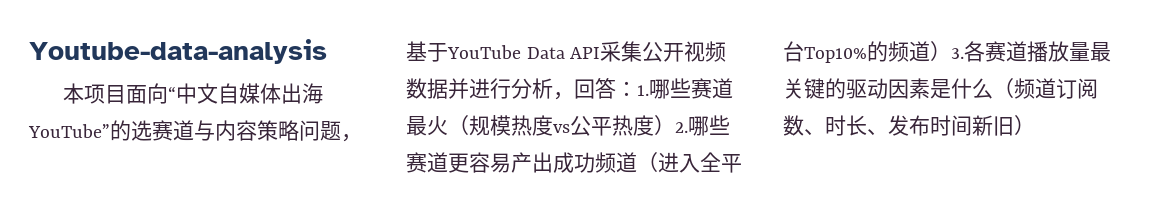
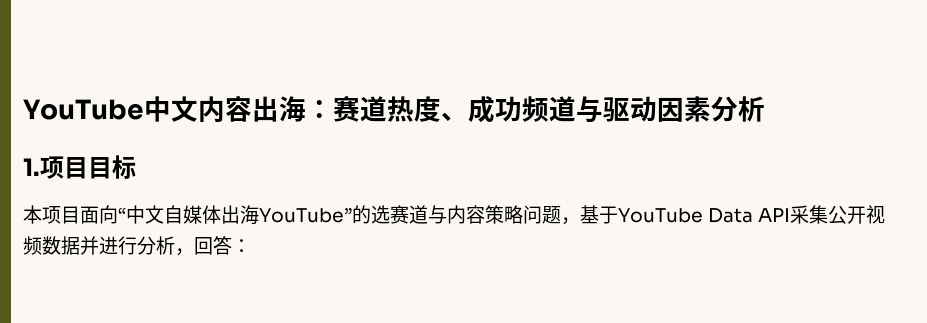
[29,39,327,64] Youtube-data-analysis -> [23,95,765,123] [23,155,136,179] YouTube中文内容出海：赛道热度、成功频道与驱动因素分析 // 1.项目目标
[637,78,733,99] [406,115,730,136] [406,152,742,173] [783,41,1111,63] [783,78,1098,99] [783,115,1035,136] 1.哪些赛道最火（规模热度vs公平热度）2.哪些赛道更容易产出成功频道（进入全平台Top10%的频道）3.各赛道播放量最关键的驱动因素是什么（频道订阅数、时长、发布时间新旧） -> (251, 246) none

